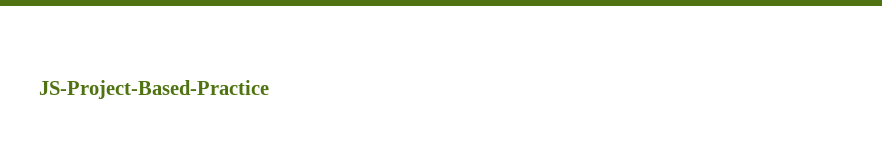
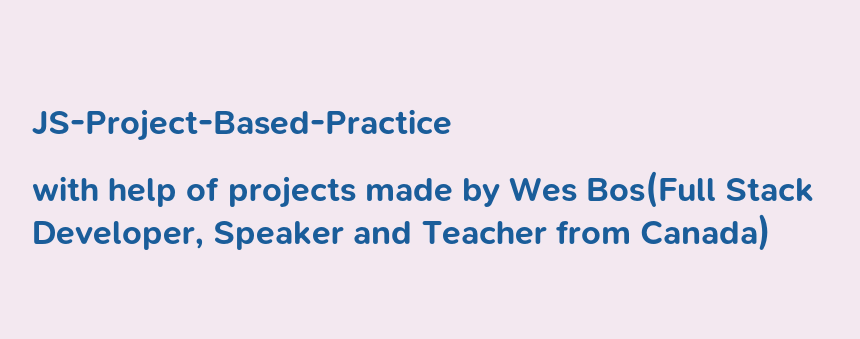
(269, 89) none -> [32,170,815,208] [32,213,771,251] // with help of projects made by Wes Bos(Full Stack Developer, Speaker and Teacher from Canada)

